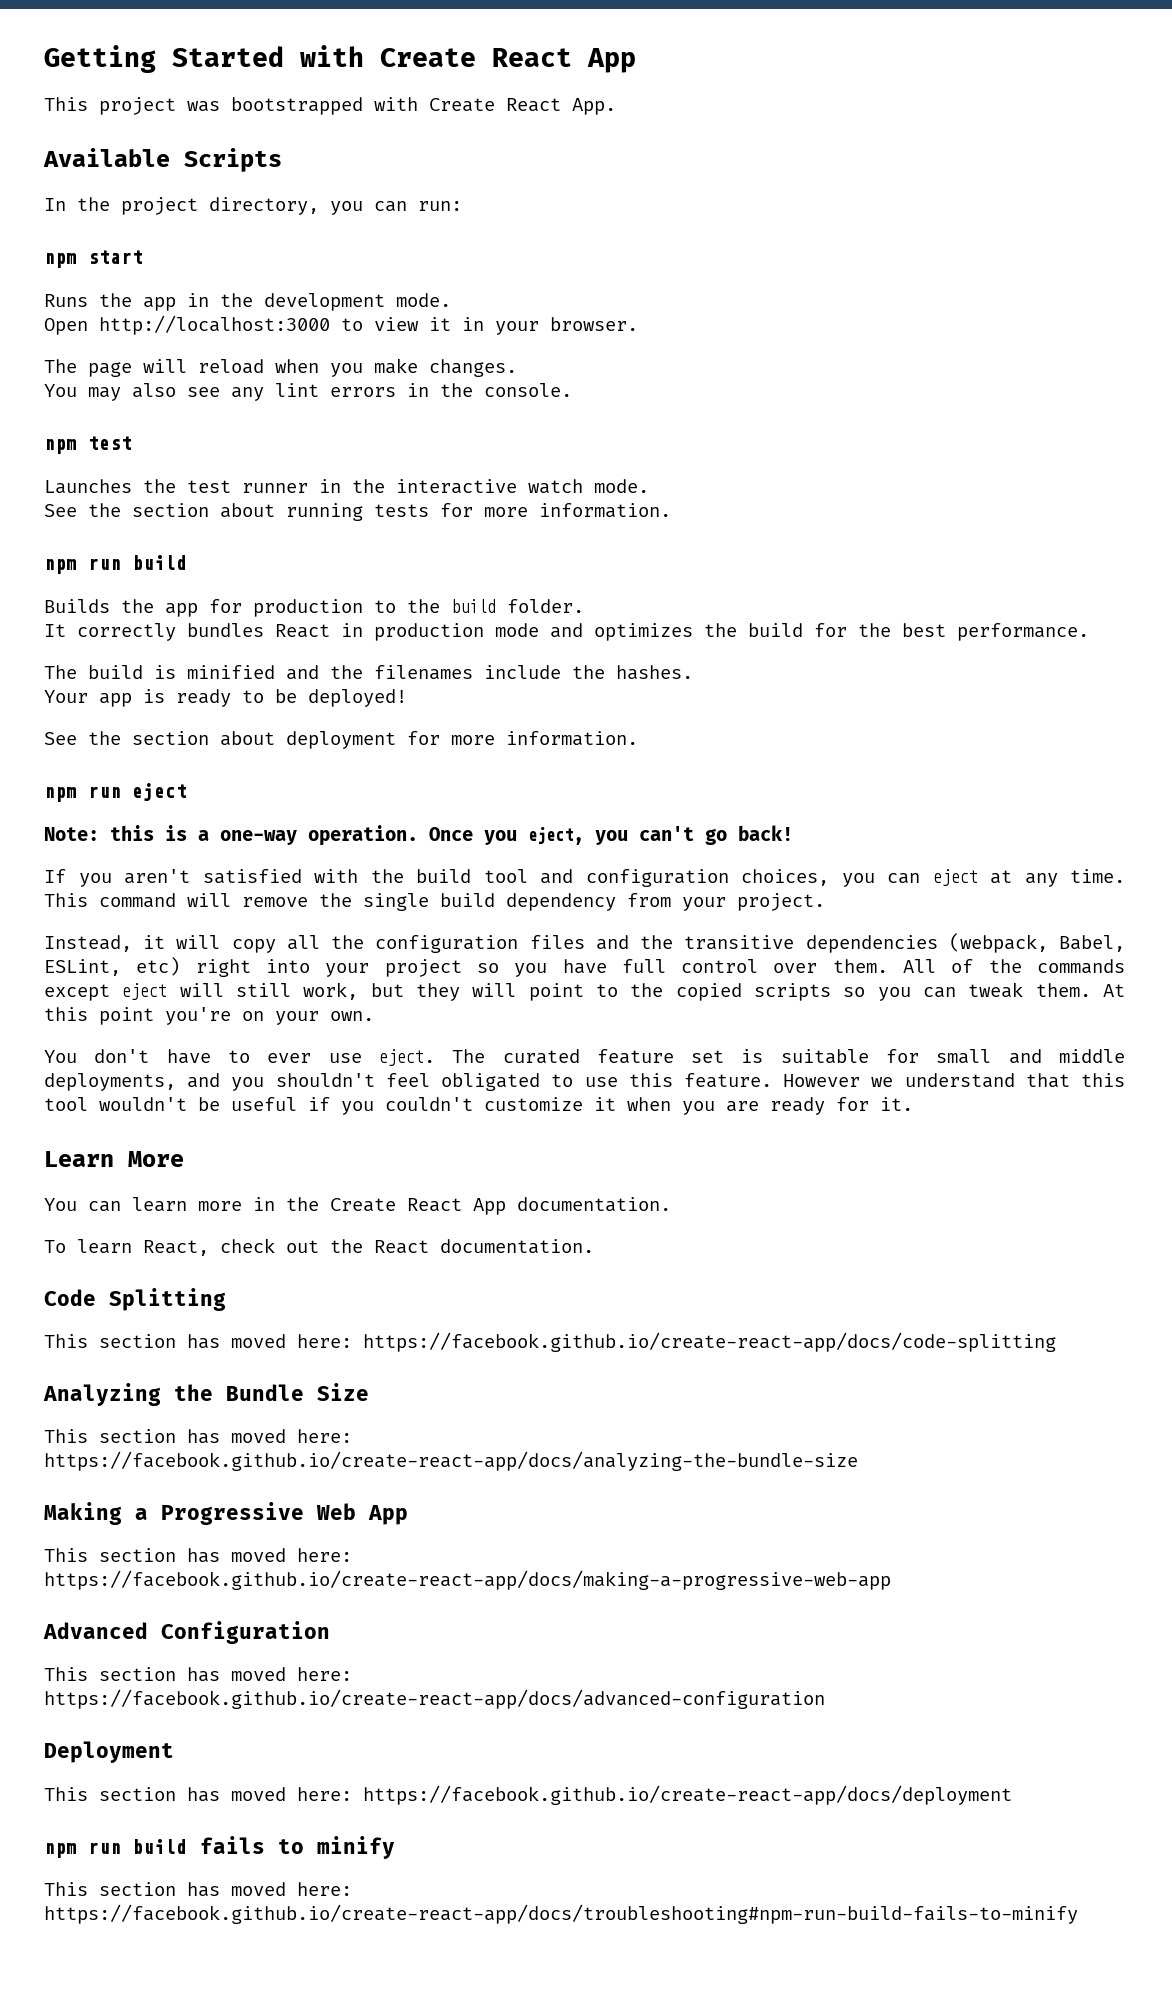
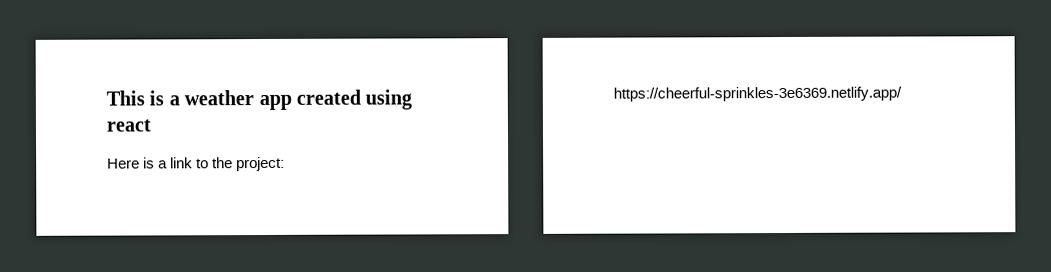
[44,45,636,73] [44,97,616,115] [43,148,282,172] [44,197,462,215] [44,250,143,268] [44,293,451,311] [44,315,638,335] [44,358,517,377] [44,383,572,401] [44,436,132,454] [44,479,649,494] [44,503,671,521] [44,555,187,574] [44,599,584,617] [44,623,1089,641] [44,665,693,680] [44,689,407,707] [44,731,638,749] [44,783,187,802] [44,825,793,846] [44,869,1125,887] [44,893,825,911] [44,933,1126,953] [44,957,1125,977] [44,982,1126,1001] [44,1007,374,1025] [44,1049,1125,1066] [44,1073,1125,1091] [44,1097,913,1115] [44,1151,184,1167] [44,1197,671,1215] [44,1238,594,1256] [44,1288,226,1311] [44,1332,1056,1352] [43,1383,369,1406] [44,1429,352,1444] [44,1451,858,1471] [44,1502,408,1525] [44,1548,352,1563] [44,1570,891,1590] [43,1621,330,1644] [44,1667,352,1682] [44,1689,825,1709] [44,1741,174,1763] [44,1785,1012,1805] [44,1836,395,1859] [44,1882,352,1897] [44,1904,1078,1924] Getting Started with Create React App // This project was bootstrapped with Create React App. // Available Scripts // In the project directory, you can run: // npm start // Runs the app in the development mode. // Open http://localhost:3000 to view it in your browser. // The page will reload when you make changes. // You may also see any lint errors in the console. // npm test // Launches the test runner in the interactive watch mode. // See the section about running tests for more information. // npm run build // Builds the app for production to the build folder. // It correctly bundles React in production mode and optimizes the build for the best performance. // The build is minified and the filenames include the hashes. // Your app is ready to be deployed! // See the section about deployment for more information. // npm run eject // Note: this is a one-way operation. Once you eject, you can't go back! // If you aren't satisfied with the build tool and configuration choices, you can eject at any time. This command will remove the single build dependency from your project. // Instead, it will copy all the configuration files and the transitive dependencies (webpack, Babel, ESLint, etc) right into your project so you have full control over them. All of the commands except eject will still work, but they will point to the copied scripts so you can tweak them. At this point you're on your own. // You don't have to ever use eject. The curated feature set is suitable for small and middle deployments, and you shouldn't feel obligated to use this feature. However we understand that this tool wouldn't be useful if you couldn't customize it when you are ready for it. // Learn More // You can learn more in the Create React App documentation. // To learn React, check out the React documentation. // Code Splitting // This section has moved here: https://facebook.github.io/create-react-app/docs/code-splitting // Analyzing the Bundle Size // This section has moved here: https://facebook.github.io/create-react-app/docs/analyzing-the-bundle-size // Making a Progressive Web App // This section has moved here: https://facebook.github.io/create-react-app/docs/making-a-progressive-web-app // Advanced Configuration // This section has moved here: https://facebook.github.io/create-react-app/docs/advanced-configuration // Deployment // This section has moved here: https://facebook.github.io/create-react-app/docs/deployment // npm run build fails to minify // This section has moved here: https://facebook.github.io/create-react-app/docs/troubleshooting#npm-run-build-fails-to-minify -> [106,89,413,111] [106,119,151,132] [107,156,286,172] [613,86,902,102] This is a weather app created using react // Here is a link to the project: https://cheerful-sprinkles-3e6369.netlify.app/

